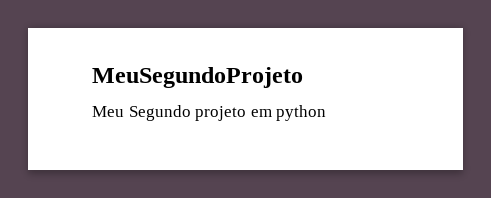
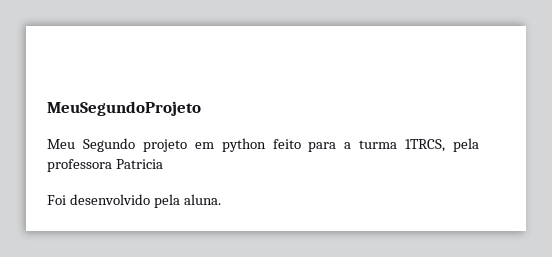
(327, 113) none -> [272,138,479,152] [47,159,163,172] [47,194,221,208] feito para a turma 1TRCS, pela professora Patricia // Foi desenvolvido pela aluna.

